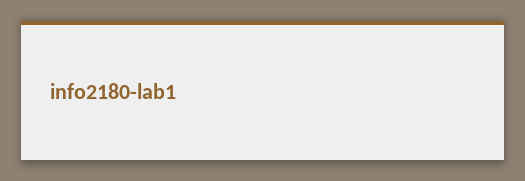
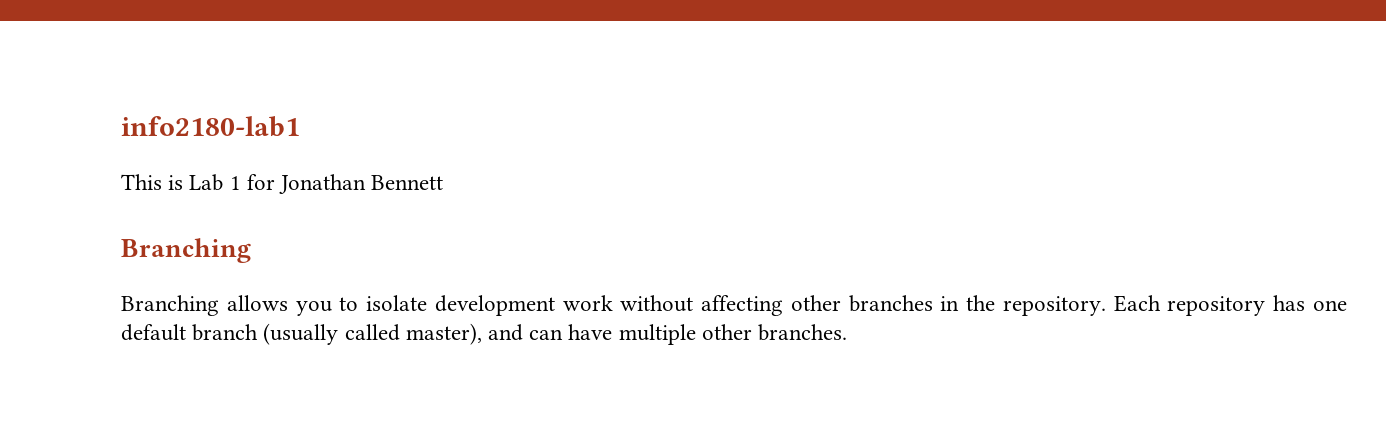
(176, 91) none -> [121,174,444,194] [121,238,251,263] [121,295,1347,316] [121,323,848,345] // This is Lab 1 for Jonathan Bennett // Branching // Branching allows you to isolate development work without affecting other branches in the repository. Each repository has one default branch (usually called master), and can have multiple other branches.

